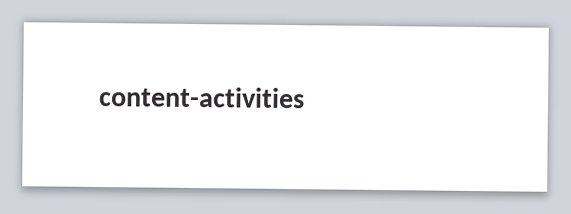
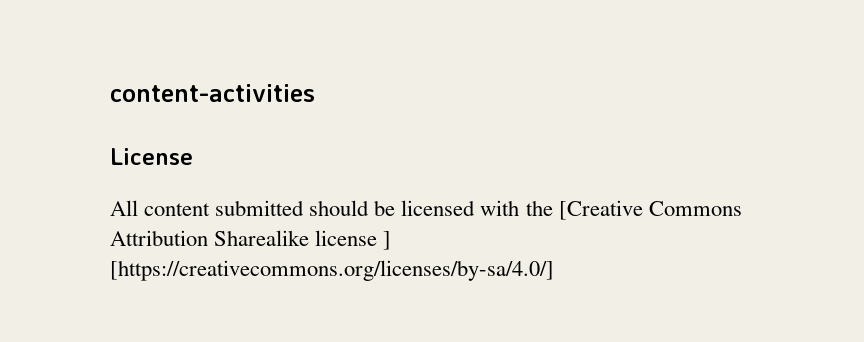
(305, 97) none -> [110,148,193,165] [110,200,742,220] [110,230,392,250] [110,260,554,281] // License // All content submitted should be licensed with the [Creative Commons Attribution Sharealike license ] [https://creativecommons.org/licenses/by-sa/4.0/]

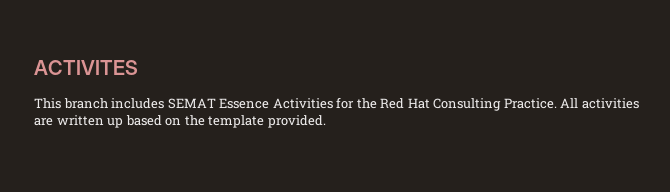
[110,84,315,102] [110,148,193,165] [110,200,742,220] [110,230,392,250] [110,260,554,281] content-activities // License // All content submitted should be licensed with the [Creative Commons Attribution Sharealike license ] [https://creativecommons.org/licenses/by-sa/4.0/] -> [34,60,138,75] [34,97,639,111] [34,115,326,128] ACTIVITES // This branch includes SEMAT Essence Activities for the Red Hat Consulting Practice. All activities are written up based on the template provided.

